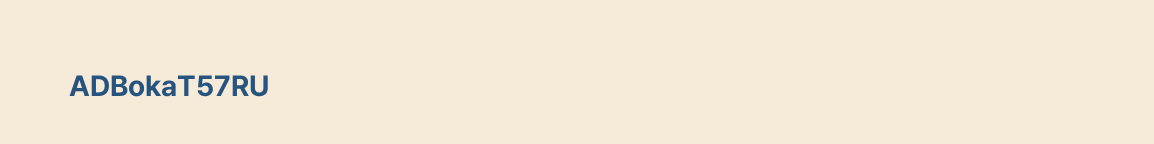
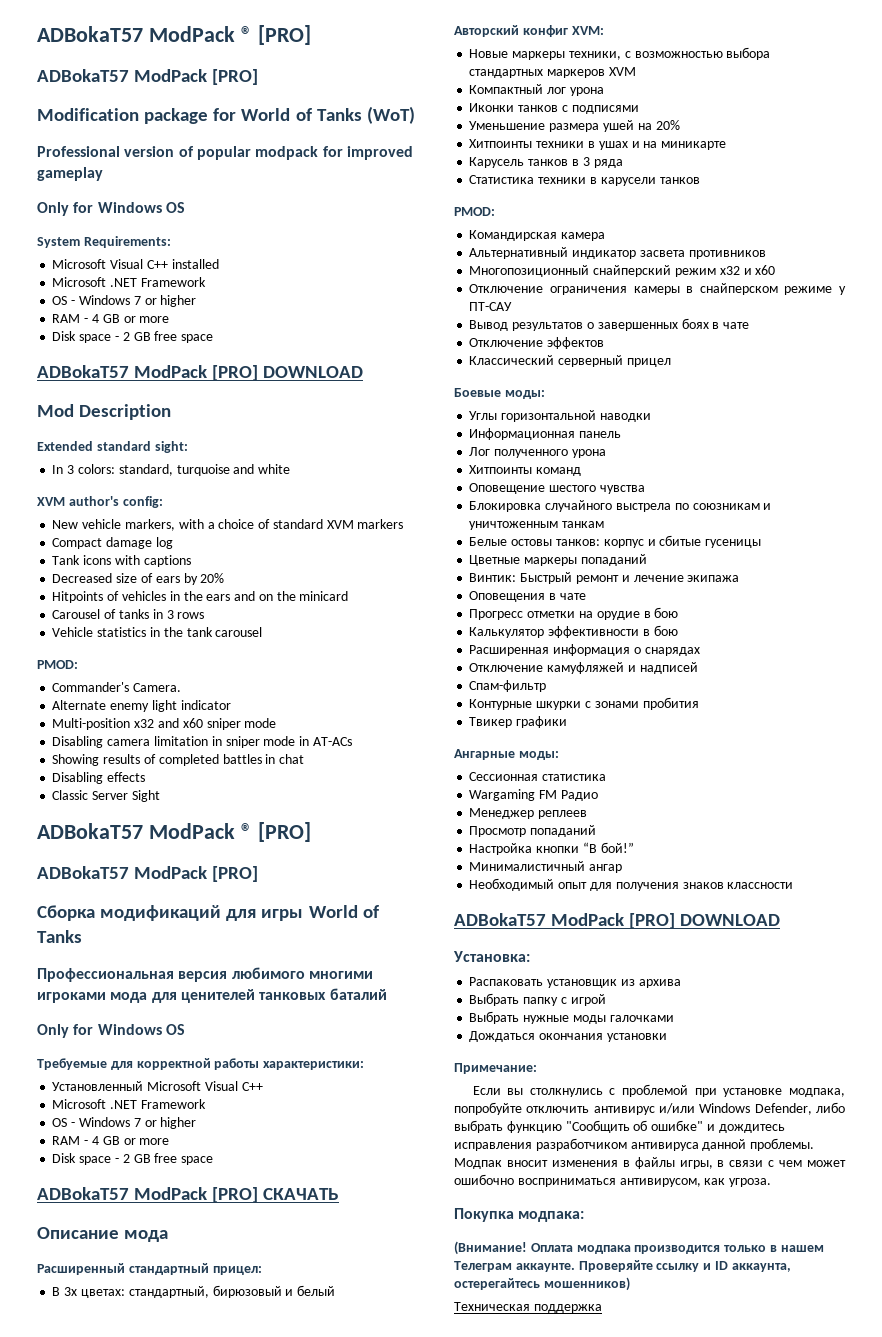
[69,75,269,97] ADBokaT57RU -> [37,25,311,45] [37,69,259,85] [37,106,415,124] [37,146,413,160] [37,167,103,181] [37,202,185,216] [37,236,171,248] [52,259,219,269] [52,277,206,287] [52,295,197,307] [52,314,170,323] [52,331,214,343] [37,365,364,381] [37,404,172,420] [37,441,188,453] [52,464,291,476] [37,496,163,508] [52,519,404,531] [52,537,173,549] [52,555,191,567] [52,573,225,585] [52,591,349,603] [52,609,205,619] [52,627,263,637] [37,660,78,669] [52,682,182,692] [52,700,231,712] [52,718,277,730] [52,736,352,748] [52,754,305,766] [52,772,146,784] [52,790,160,802] [37,822,311,842] [37,866,259,882] [37,905,379,921] [37,930,82,943] [37,967,373,982] [37,988,387,1003] [37,1024,185,1038] [37,1058,365,1070] [52,1081,263,1091] [52,1099,206,1109] [52,1117,197,1129] [52,1136,170,1145] [52,1153,214,1165] [37,1187,340,1203] [37,1227,169,1242] [37,1263,262,1275] [52,1285,336,1298] [454,25,604,37] [469,47,771,60] [469,67,636,78] [469,84,604,96] [469,103,639,114] [469,120,680,132] [469,139,727,150] [469,157,623,168] [469,175,700,186] [454,207,495,216] [469,230,606,241] [469,247,766,259] [469,265,776,277] [469,283,846,295] [469,302,513,311] [469,318,750,331] [469,337,605,349] [469,355,671,367] [454,388,545,399] [469,410,651,422] [469,428,622,440] [469,447,606,458] [469,465,582,476] [469,483,645,494] [469,500,772,512] [469,521,605,530] [469,535,762,548] [469,554,647,566] [469,572,740,584] [469,591,586,602] [469,607,679,620] [469,625,678,638] [469,644,700,656] [469,662,698,674] [469,680,547,692] [469,697,699,710] [469,716,568,728] [454,749,559,760] [469,772,607,781] [469,789,598,801] [469,808,588,819] [469,825,597,837] [469,842,634,855] [469,861,623,873] [469,878,794,891] [454,913,781,929] [453,951,530,962] [469,977,681,988] [469,993,606,1006] [469,1011,674,1024] [469,1031,667,1042] [454,1063,537,1074] [472,1084,845,1097] [454,1102,845,1115] [454,1120,785,1133] [454,1138,815,1151] [454,1157,846,1169] [454,1174,772,1187] [454,1208,585,1222] [454,1241,824,1255] [454,1260,791,1272] [454,1277,630,1291] [454,1302,602,1313] ADBokaT57 ModPack ® [PRO] // ADBokaT57 ModPack [PRO] // Modification package for World of Tanks (WoT) // Professional version of popular modpack for improved gameplay // Only for Windows OS // System Requirements: // Microsoft Visual C++ installed // Microsoft .NET Framework // OS - Windows 7 or higher // RAM - 4 GB or more // Disk space - 2 GB free space // ADBokaT57 ModPack [PRO] DOWNLOAD // Mod Description // Extended standard sight: // In 3 colors: standard, turquoise and white // XVM author's config: // New vehicle markers, with a choice of standard XVM markers // Compact damage log // Tank icons with captions // Decreased size of ears by 20% // Hitpoints of vehicles in the ears and on the minicard // Carousel of tanks in 3 rows // Vehicle statistics in the tank carousel // PMOD: // Commander's Camera. // Alternate enemy light indicator // Multi-position x32 and x60 sniper mode // Disabling camera limitation in sniper mode in AT-ACs // Showing results of completed battles in chat // Disabling effects // Classic Server Sight // ADBokaT57 ModPack ® [PRO] // ADBokaT57 ModPack [PRO] // Сборка модификаций для игры World of Tanks // Профессиональная версия любимого многими игроками мода для ценителей танковых баталий // Only for Windows OS // Требуемые для корректной работы характеристики: // Установленный Microsoft Visual C++ // Microsoft .NET Framework // OS - Windows 7 or higher // RAM - 4 GB or more // Disk space - 2 GB free space // ADBokaT57 ModPack [PRO] СКАЧАТЬ // Описание мода // Расширенный стандартный прицел: // В 3х цветах: стандартный, бирюзовый и белый // Авторский конфиг XVM: // Новые маркеры техники, с возможностью выбора стандартных маркеров XVM // Компактный лог урона // Иконки танков с подписями // Уменьшение размера ушей на 20% // Хитпоинты техники в ушах и на миникарте // Карусель танков в 3 ряда // Статистика техники в карусели танков // PMOD: // Командирская камера // Альтернативный индикатор засвета противников // Многопозиционный снайперский режим x32 и x60 // Отключение ограничения камеры в снайперском режиме у ПТ-САУ // Вывод результатов о завершенных боях в чате // Отключение эффектов // Классический серверный прицел // Боевые моды: // Углы горизонтальной наводки // Информационная панель // Лог полученного урона // Хитпоинты команд // Оповещение шестого чувства // Блокировка случайного выстрела по союзникам и уничтоженным танкам // Белые остовы танков: корпус и сбитые гусеницы // Цветные маркеры попаданий // Винтик: Быстрый ремонт и лечение экипажа // Оповещения в чате // Прогресс отметки на орудие в бою // Калькулятор эффективности в бою // Расширенная информация о снарядах // Отключение камуфляжей и надписей // Спам-фильтр // Контурные шкурки с зонами пробития // Твикер графики // Ангарные моды: // Сессионная статистика // Wargaming FM Радио // Менеджер реплеев // Просмотр попаданий // Настройка кнопки “В бой!” // Минималистичный ангар // Необходимый опыт для получения знаков классности // ADBokaT57 ModPack [PRO] DOWNLOAD // Установка: // Распаковать установщик из архива // Выбрать папку с игрой // Выбрать нужные моды галочками // Дождаться окончания установки // Примечание: // Если вы столкнулись с проблемой при установке модпака, попробуйте отключить антивирус и/или Windows Defender, либо выбрать функцию "Сообщить об ошибке" и дождитесь исправления разработчиком антивируса данной проблемы. Модпак вносит изменения в файлы игры, в связи с чем может ошибочно восприниматься антивирусом, как угроза. // Покупка модпака: // (Внимание! Оплата модпака производится только в нашем Телеграм аккаунте. Проверяйте ссылку и ID аккаунта, остерегайтесь мошенников) // Техническая поддержка

